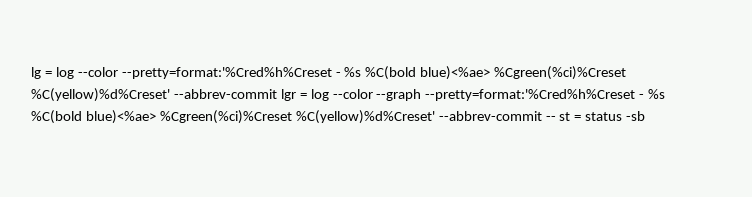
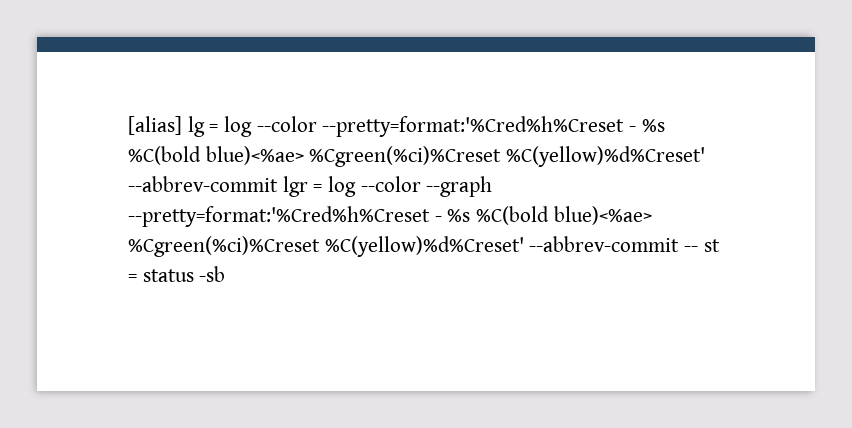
(31, 73) none -> [128,116,182,135] [alias]

